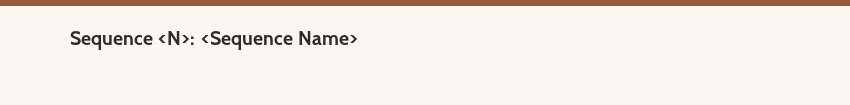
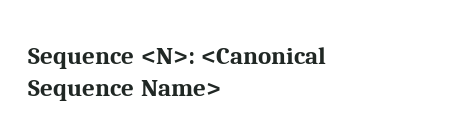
[200,31,293,50] <Sequence -> [201,47,327,64] [28,80,134,101] <Canonical Sequence

